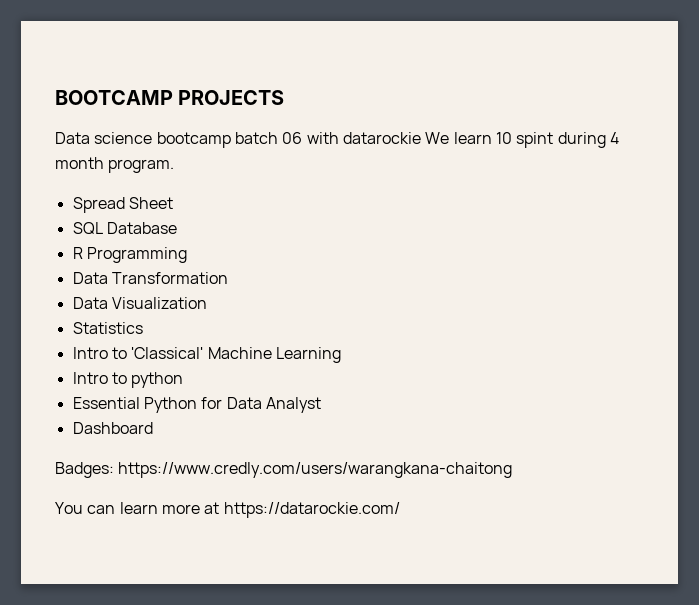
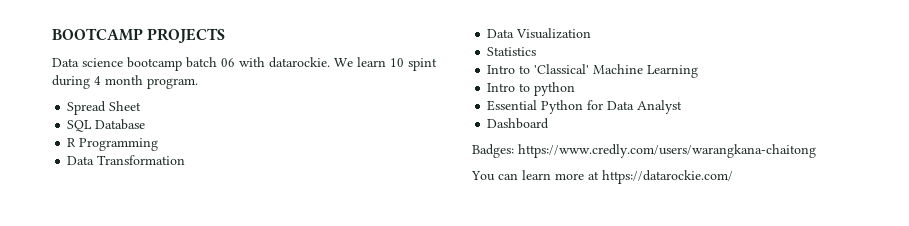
[342,132,421,144] datarockie -> [269,57,330,68] datarockie.

